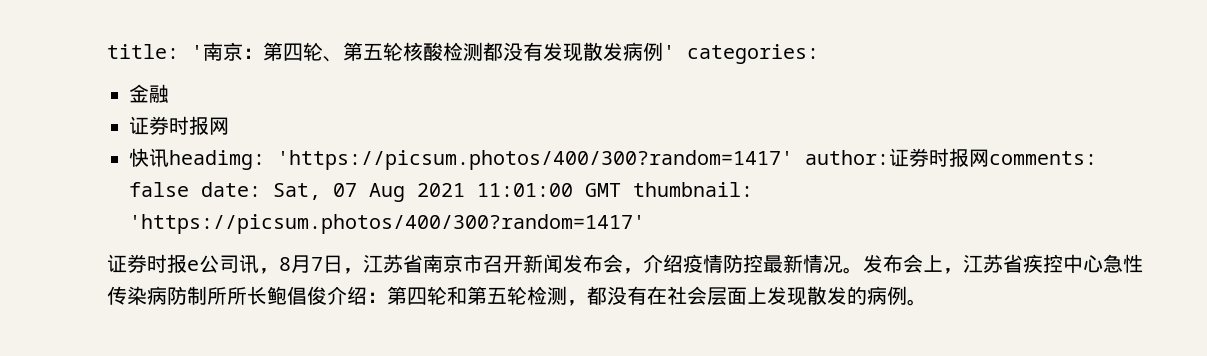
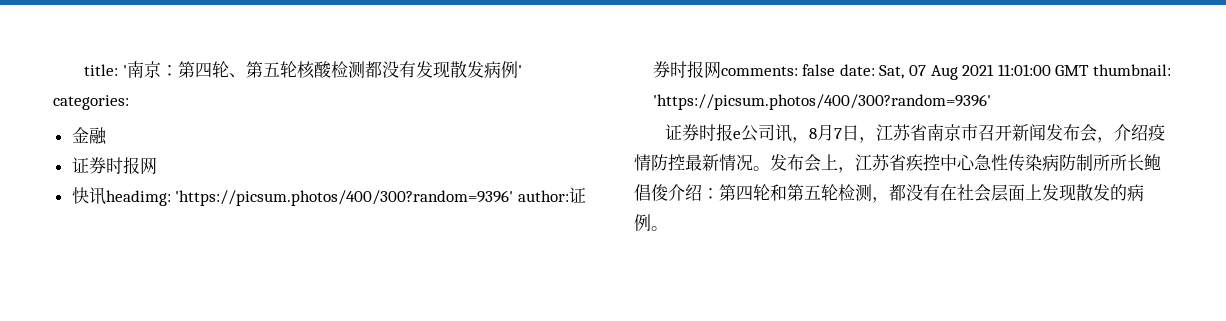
[277,150,793,170] 'https://picsum.photos/400/300?random=1417' -> [175,190,514,206] 'https://picsum.photos/400/300?random=9396'
[129,214,645,234] 'https://picsum.photos/400/300?random=1417' -> [652,94,991,110] 'https://picsum.photos/400/300?random=9396'

